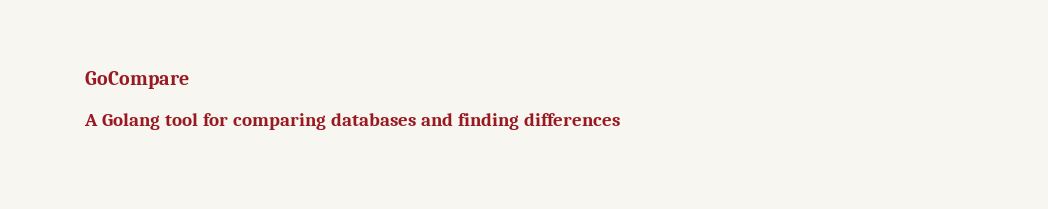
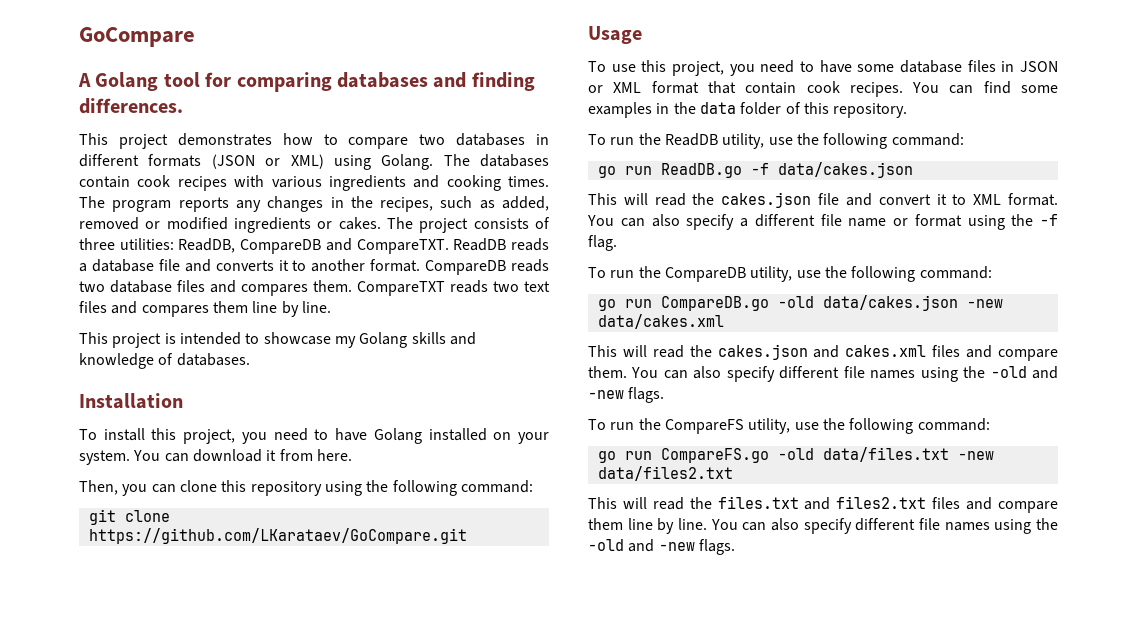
[523,113,620,126] differences -> [79,98,183,114] [79,133,549,149] [79,154,549,170] [79,175,549,191] [79,196,550,212] [79,217,550,233] [79,238,549,254] [79,259,549,275] [79,280,550,296] [79,301,331,317] [79,332,476,348] [79,353,250,369] [79,393,183,409] [79,428,549,444] [79,449,352,465] [79,480,533,496] [88,509,170,525] [88,528,467,544] [588,26,642,44] [588,60,1058,76] [588,81,1058,97] [588,102,908,118] [588,133,964,149] [597,162,913,178] [588,192,1058,208] [587,214,1058,230] [588,235,617,251] [588,266,992,282] [597,295,1003,311] [597,314,724,329] [588,344,1058,361] [588,366,1058,382] [588,387,665,403] [588,418,990,434] [597,447,994,463] [597,466,733,481] [588,496,1058,513] [588,518,1058,534] [588,539,735,555] differences. // This project demonstrates how to compare two databases in different formats (JSON or XML) using Golang. The databases contain cook recipes with various ingredients and cooking times. The program reports any changes in the recipes, such as added, removed or modified ingredients or cakes. The project consists of three utilities: ReadDB, CompareDB and CompareTXT. ReadDB reads a database file and converts it to another format. CompareDB reads two database files and compares them. CompareTXT reads two text files and compares them line by line. // This project is intended to showcase my Golang skills and knowledge of databases. // Installation // To install this project, you need to have Golang installed on your system. You can download it from here. // Then, you can clone this repository using the following command: // git clone https://github.com/LKarataev/GoCompare.git // Usage // To use this project, you need to have some database files in JSON or XML format that contain cook recipes. You can find some examples in the data folder of this repository. // To run the ReadDB utility, use the following command: // go run ReadDB.go -f data/cakes.json // This will read the cakes.json file and convert it to XML format. You can also specify a different file name or format using the -f flag. // To run the CompareDB utility, use the following command: // go run CompareDB.go -old data/cakes.json -new data/cakes.xml // This will read the cakes.json and cakes.xml files and compare them. You can also specify different file names using the -old and -new flags. // To run the CompareFS utility, use the following command: // go run CompareFS.go -old data/files.txt -new data/files2.txt // This will read the files.txt and files2.txt files and compare them line by line. You can also specify different file names using the -old and -new flags.

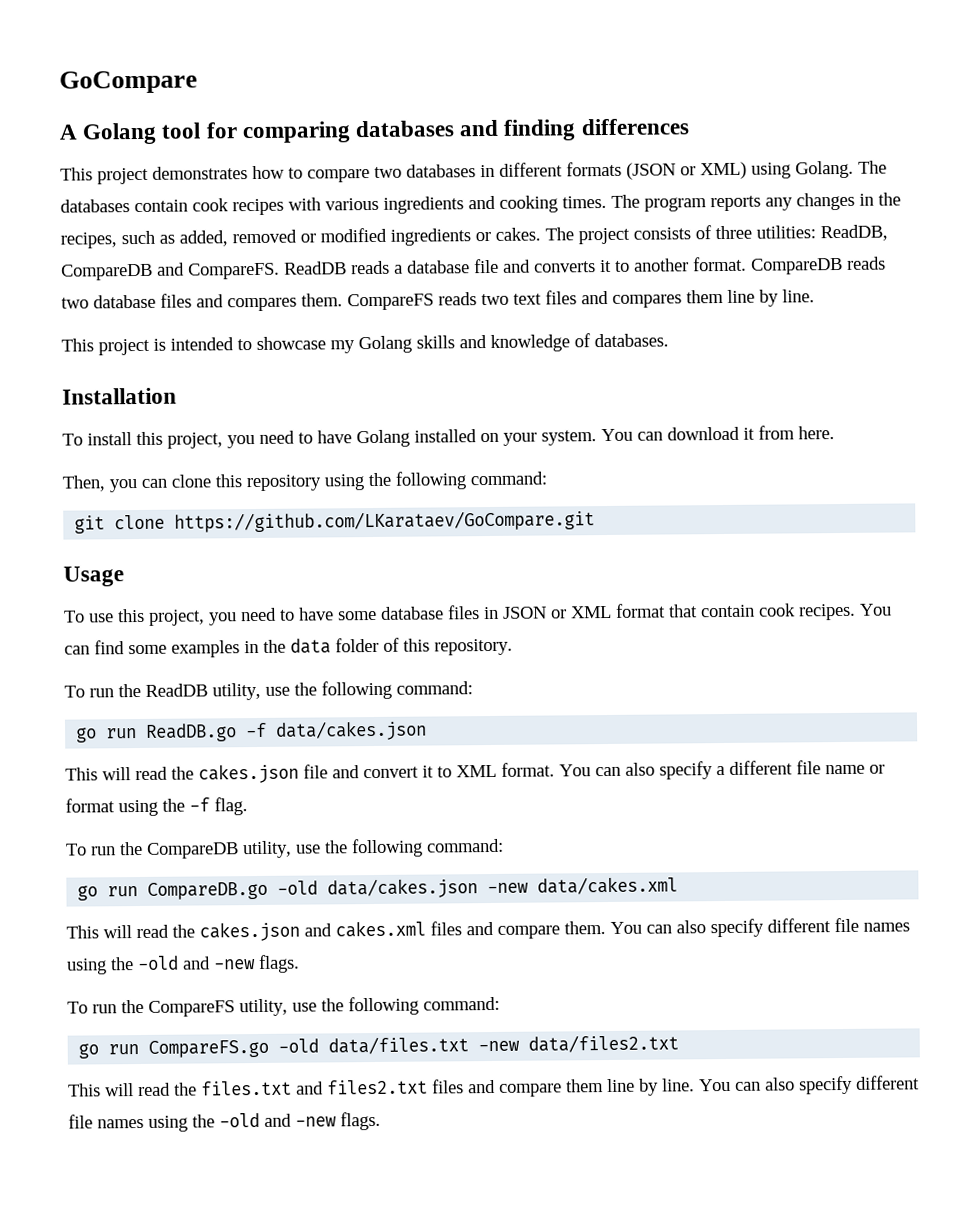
[79,98,183,114] differences. -> [580,118,689,136] differences
[356,239,449,254] CompareTXT. -> [188,262,280,280] CompareFS.
[357,281,445,296] CompareTXT -> [347,293,434,311] CompareFS

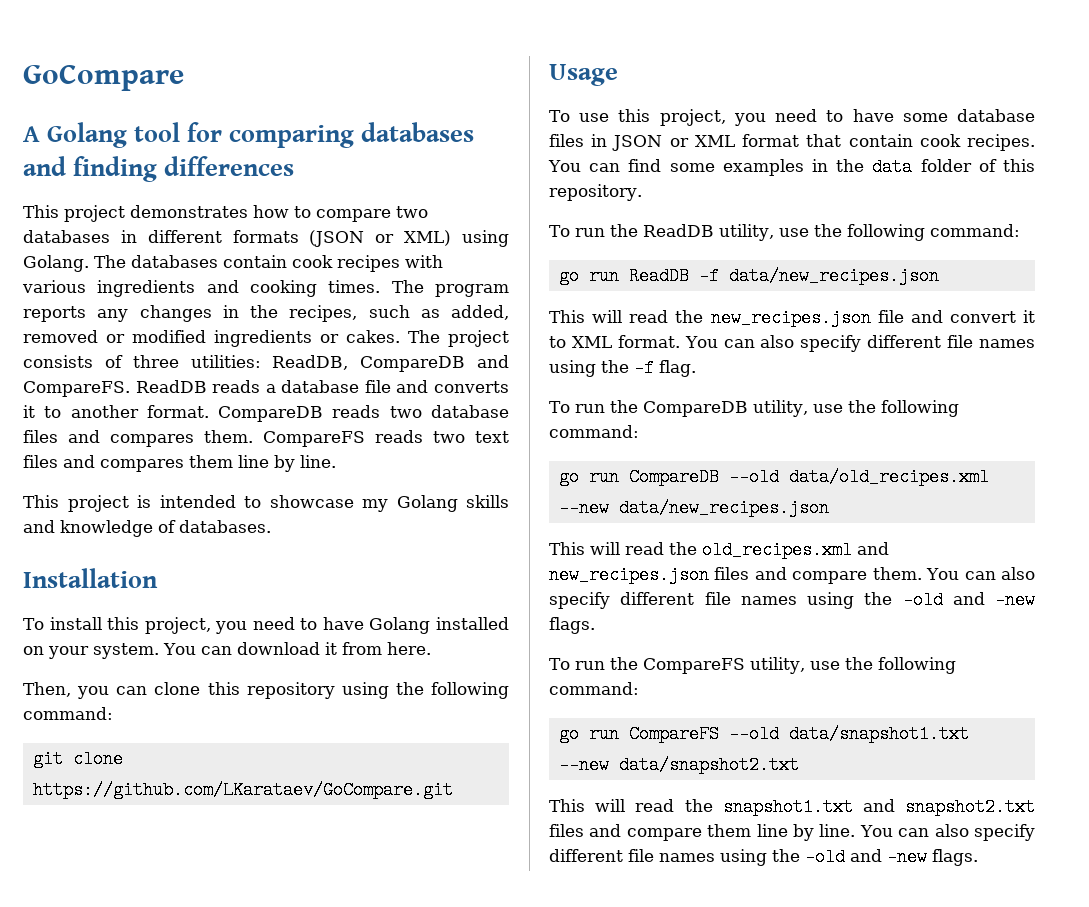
[146,720,428,742] [65,763,299,784] ReadDB.go -f data/cakes.json // This will read the cakes.json -> [628,267,939,285] [549,309,871,327] ReadDB -f data/new_recipes.json // This will read the new_recipes.json
[716,760,885,776] [65,798,115,813] a different file name or format -> [867,335,1035,348] different file names
[147,876,679,900] [66,920,426,942] CompareDB.go -old data/cakes.json -new data/cakes.xml // This will read the cakes.json and cakes.xml -> [628,468,989,486] [558,499,829,517] [549,541,889,559] [549,566,709,584] CompareDB --old data/old_recipes.xml --new data/new_recipes.json // This will read the old_recipes.xml and new_recipes.json
[148,1034,680,1058] [68,1079,428,1097] CompareFS.go -old data/files.txt -new data/files2.txt // This will read the files.txt and files2.txt -> [628,725,969,743] [558,756,799,774] [549,798,1035,816] CompareFS --old data/snapshot1.txt --new data/snapshot2.txt // This will read the snapshot1.txt and snapshot2.txt

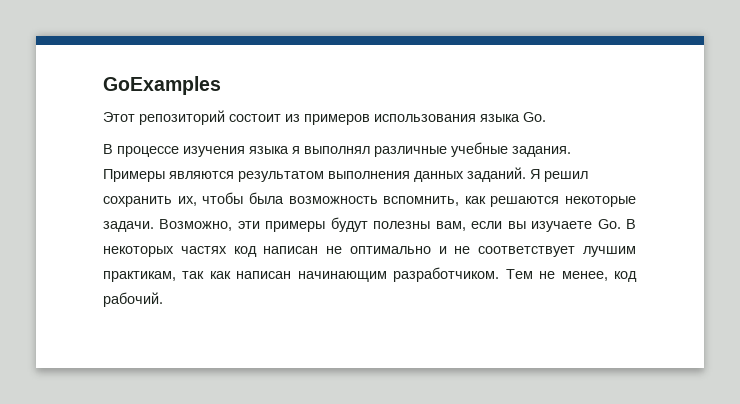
[23,64,184,91] [23,122,475,148] [23,156,295,182] [23,205,428,222] [23,230,509,247] [23,255,443,272] [22,280,509,297] [23,305,509,322] [23,330,509,347] [23,355,509,372] [23,380,509,397] [23,405,509,422] [23,430,509,447] [23,455,336,472] [23,495,509,512] [23,520,271,537] [23,568,158,588] [23,617,510,634] [23,642,431,659] [23,682,509,699] [23,707,113,720] [32,750,123,768] [32,781,453,799] [549,64,618,86] [549,109,1035,126] [549,134,1035,151] [548,158,1035,176] [549,184,642,201] [549,224,1020,241] [558,267,939,285] [549,309,1035,327] [549,335,1035,352] [549,359,696,377] [549,400,959,417] [549,425,639,438] [558,468,989,486] [558,499,829,517] [549,541,889,559] [549,566,1035,584] [549,591,1035,609] [549,617,595,634] [549,657,956,674] [549,682,639,695] [558,725,969,743] [558,756,799,774] [549,798,1035,816] [549,824,1035,841] [549,848,978,866] GoCompare // A Golang tool for comparing databases and finding differences // This project demonstrates how to compare two databases in different formats (JSON or XML) using Golang. The databases contain cook recipes with various ingredients and cooking times. The program reports any changes in the recipes, such as added, removed or modified ingredients or cakes. The project consists of three utilities: ReadDB, CompareDB and CompareFS. ReadDB reads a database file and converts it to another format. CompareDB reads two database files and compares them. CompareFS reads two text files and compares them line by line. // This project is intended to showcase my Golang skills and knowledge of databases. // Installation // To install this project, you need to have Golang installed on your system. You can download it from here. // Then, you can clone this repository using the following command: // git clone https://github.com/LKarataev/GoCompare.git // Usage // To use this project, you need to have some database files in JSON or XML format that contain cook recipes. You can find some examples in the data folder of this repository. // To run the ReadDB utility, use the following command: // go run ReadDB -f data/new_recipes.json // This will read the new_recipes.json file and convert it to XML format. You can also specify different file names using the -f flag. // To run the CompareDB utility, use the following command: // go run CompareDB --old data/old_recipes.xml --new data/new_recipes.json // This will read the old_recipes.xml and new_recipes.json files and compare them. You can also specify different file names using the -old and -new flags. // To run the CompareFS utility, use the following command: // go run CompareFS --old data/snapshot1.txt --new data/snapshot2.txt // This will read the snapshot1.txt and snapshot2.txt files and compare them line by line. You can also specify different file names using the -old and -new flags. -> [103,76,221,95] [103,110,546,125] [103,142,571,157] [103,167,588,182] [103,192,636,207] [103,217,636,232] [103,246,636,257] [103,267,638,282] [103,292,163,307] GoExamples // Этот репозиторий состоит из примеров использования языка Go. // В процессе изучения языка я выполнял различные учебные задания. Примеры являются результатом выполнения данных заданий. Я решил сохранить их, чтобы была возможность вспомнить, как решаются некоторые задачи. Возможно, эти примеры будут полезны вам, если вы изучаете Go. В некоторых частях код написан не оптимально и не соответствует лучшим практикам, так как написан начинающим разработчиком. Тем не менее, код рабочий.

